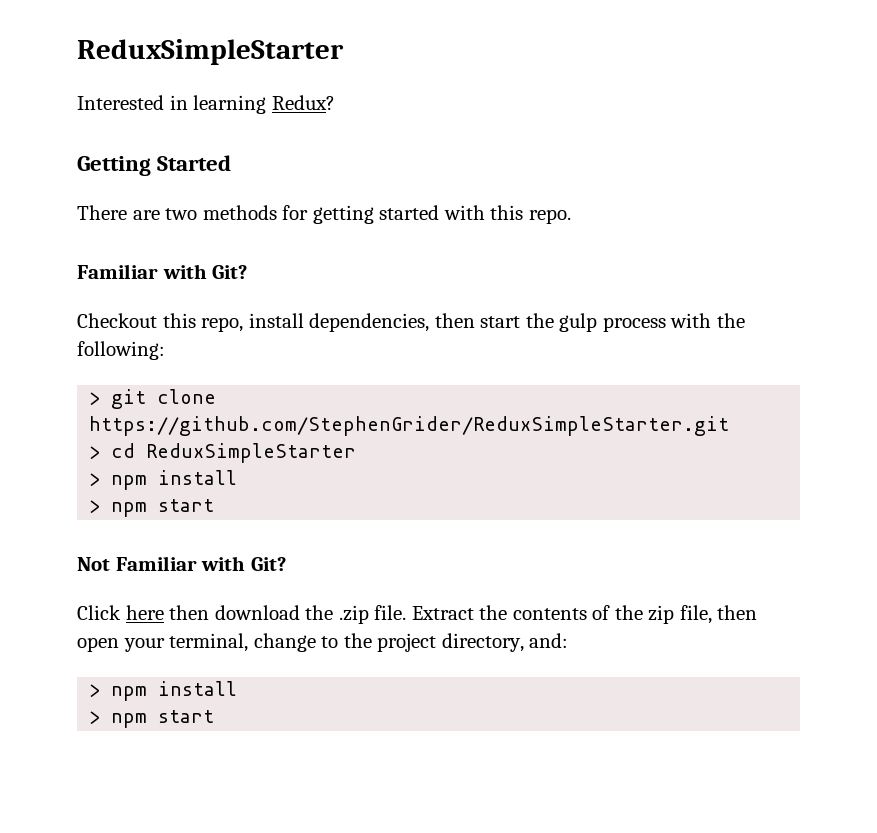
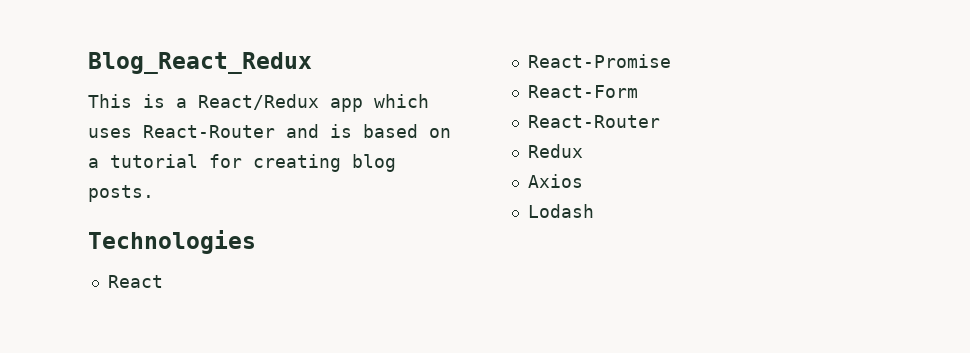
[77,39,344,65] [77,95,335,114] [77,155,232,176] [77,205,571,224] [77,264,248,279] [77,313,745,332] [77,341,165,360] [89,389,217,409] [89,416,730,436] [89,443,357,463] [89,470,238,490] [89,499,215,517] [77,556,286,571] [77,605,758,624] [77,633,569,652] [89,681,238,701] [89,710,215,728] ReduxSimpleStarter // Interested in learning Redux? // Getting Started // There are two methods for getting started with this repo. // Familiar with Git? // Checkout this repo, install dependencies, then start the gulp process with the following: // > git clone https://github.com/StephenGrider/ReduxSimpleStarter.git // > cd ReduxSimpleStarter // > npm install // > npm start // Not Familiar with Git? // Click here then download the .zip file. Extract the contents of the zip file, then open your terminal, change to the project directory, and: // > npm install // > npm start -> [88,52,312,74] [88,94,429,112] [88,124,451,138] [88,154,396,172] [88,185,154,202] [88,230,256,254] [107,275,163,288] [527,54,671,68] [527,85,638,98] [527,115,660,128] [527,144,583,158] [527,174,583,188] [527,204,594,218] Blog_React_Redux // This is a React/Redux app which uses React-Router and is based on a tutorial for creating blog posts. // Technologies // React // React-Promise // React-Form // React-Router // Redux // Axios // Lodash

